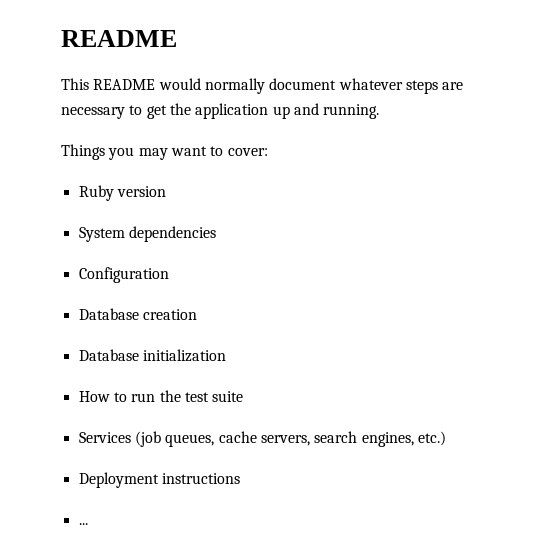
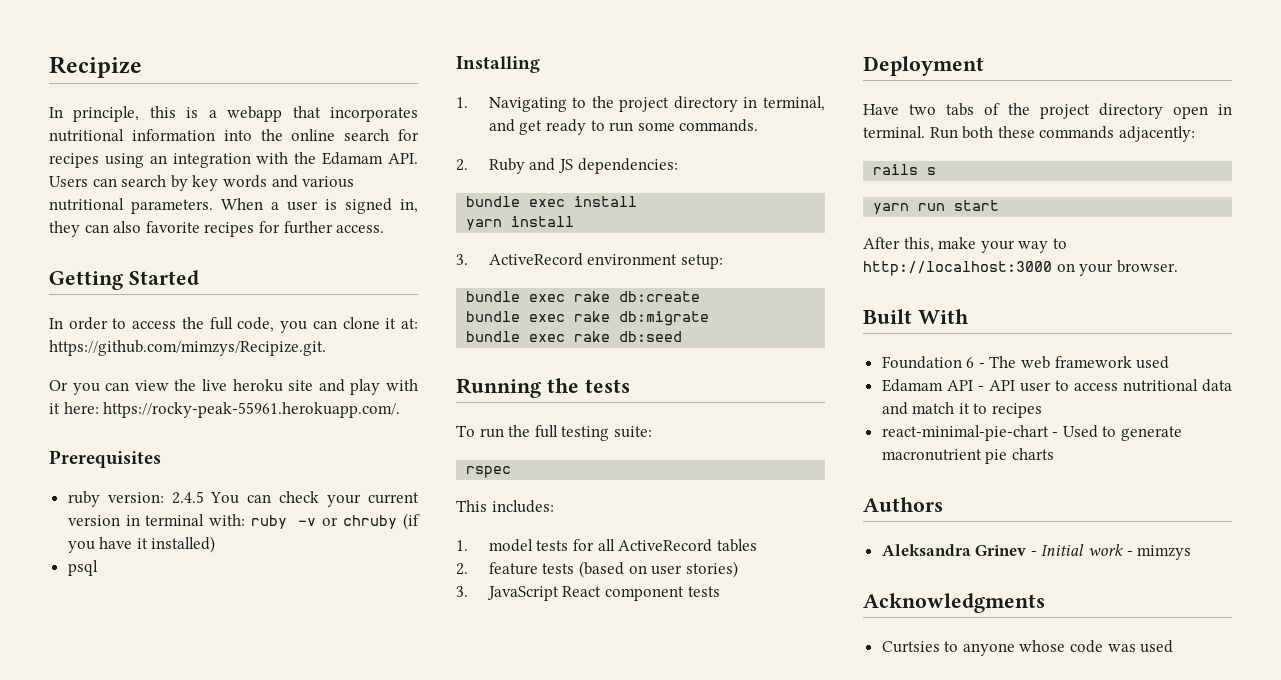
[61,30,177,47] [61,78,464,94] [61,103,380,119] [61,144,268,160] [78,185,166,201] [78,226,216,242] [78,267,169,283] [78,308,197,320] [78,349,226,362] [78,390,244,402] [78,431,446,447] [78,472,240,488] [78,523,88,525] README // This README would normally document whatever steps are necessary to get the application up and running. // Things you may want to cover: // Ruby version // System dependencies // Configuration // Database creation // Database initialization // How to run the test suite // Services (job queues, cache servers, search engines, etc.) // Deployment instructions // ... -> [49,56,142,78] [49,106,418,122] [49,129,419,142] [49,152,418,168] [49,175,355,191] [49,198,418,214] [49,221,385,237] [49,270,199,290] [49,317,419,333] [49,340,326,356] [49,379,418,395] [49,402,401,418] [49,450,161,468] [67,491,419,507] [67,513,420,530] [67,536,216,553] [67,560,98,576] [456,56,540,73] [456,96,825,112] [488,119,759,135] [456,158,678,174] [466,196,638,207] [466,216,575,230] [456,253,724,269] [466,291,701,302] [466,311,710,326] [466,331,683,342] [456,378,630,398] [456,425,652,441] [466,466,512,478] [456,500,554,513] [456,539,757,552] [456,561,738,578] [456,586,720,601] [863,56,984,76] [863,103,1232,119] [863,126,1195,142] [873,164,937,175] [873,200,1000,214] [863,237,1067,253] [863,260,1178,276] [863,309,969,324] [881,356,1170,369] [881,379,1232,392] [881,402,1043,418] [881,425,1183,441] [881,448,1054,464] [863,497,943,512] [881,544,1192,560] [863,593,1045,613] [881,640,1174,656] Recipize // In principle, this is a webapp that incorporates nutritional information into the online search for recipes using an integration with the Edamam API. Users can search by key words and various nutritional parameters. When a user is signed in, they can also favorite recipes for further access. // Getting Started // In order to access the full code, you can clone it at: https://github.com/mimzys/Recipize.git. // Or you can view the live heroku site and play with it here: https://rocky-peak-55961.herokuapp.com/. // Prerequisites // ruby version: 2.4.5 You can check your current version in terminal with: ruby -v or chruby (if you have it installed) // psql // Installing // 1. Navigating to the project directory in terminal, and get ready to run some commands. // 2. Ruby and JS dependencies: // bundle exec install // yarn install // 3. ActiveRecord environment setup: // bundle exec rake db:create // bundle exec rake db:migrate // bundle exec rake db:seed // Running the tests // To run the full testing suite: // rspec // This includes: // 1. model tests for all ActiveRecord tables // 2. feature tests (based on user stories) // 3. JavaScript React component tests // Deployment // Have two tabs of the project directory open in terminal. Run both these commands adjacently: // rails s // yarn run start // After this, make your way to http://localhost:3000 on your browser. // Built With // Foundation 6 - The web framework used // Edamam API - API user to access nutritional data and match it to recipes // react-minimal-pie-chart - Used to generate macronutrient pie charts // Authors // Aleksandra Grinev - Initial work - mimzys // Acknowledgments // Curtsies to anyone whose code was used

